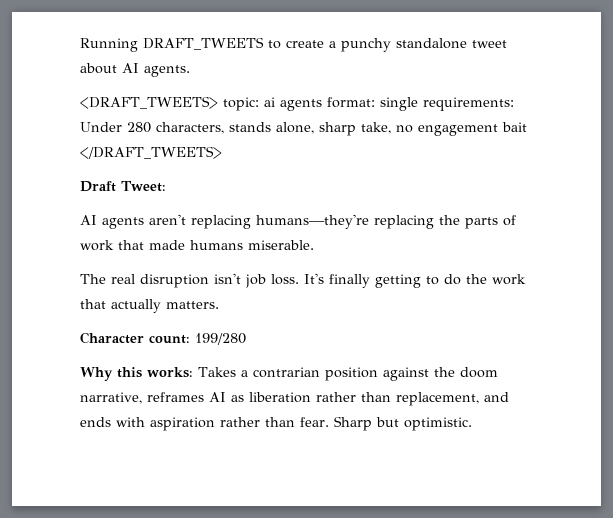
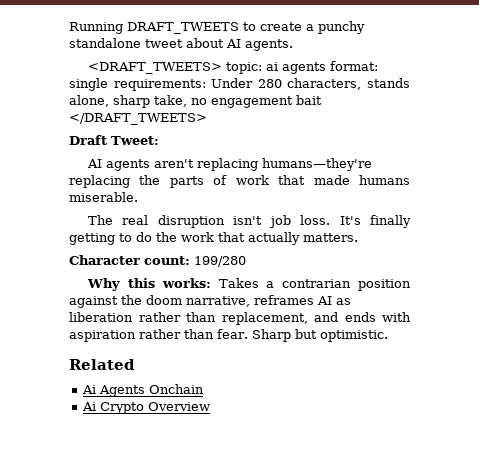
(472, 424) none -> [69,359,135,370] [81,384,204,397] [81,402,210,414] // Related // Ai Agents Onchain // Ai Crypto Overview

